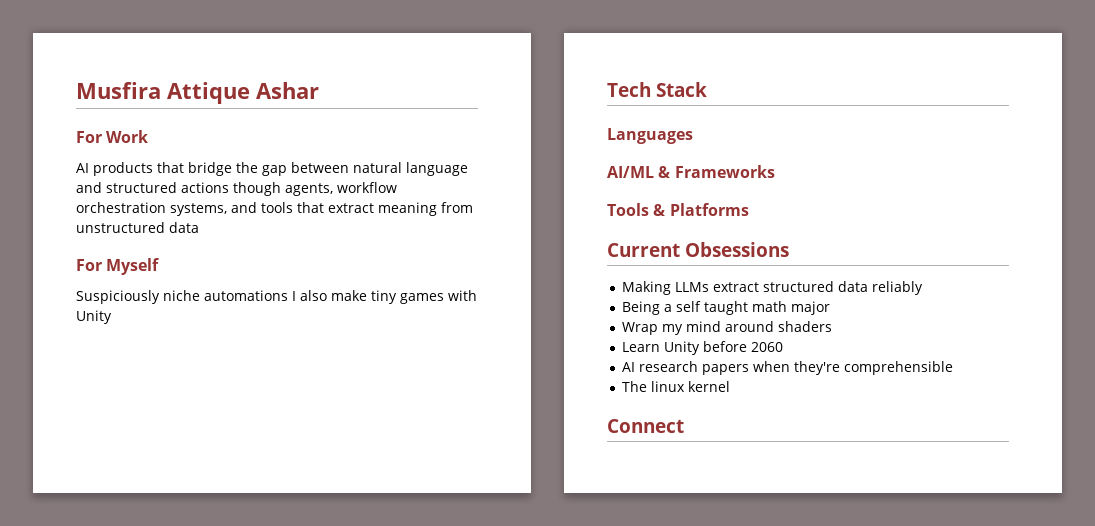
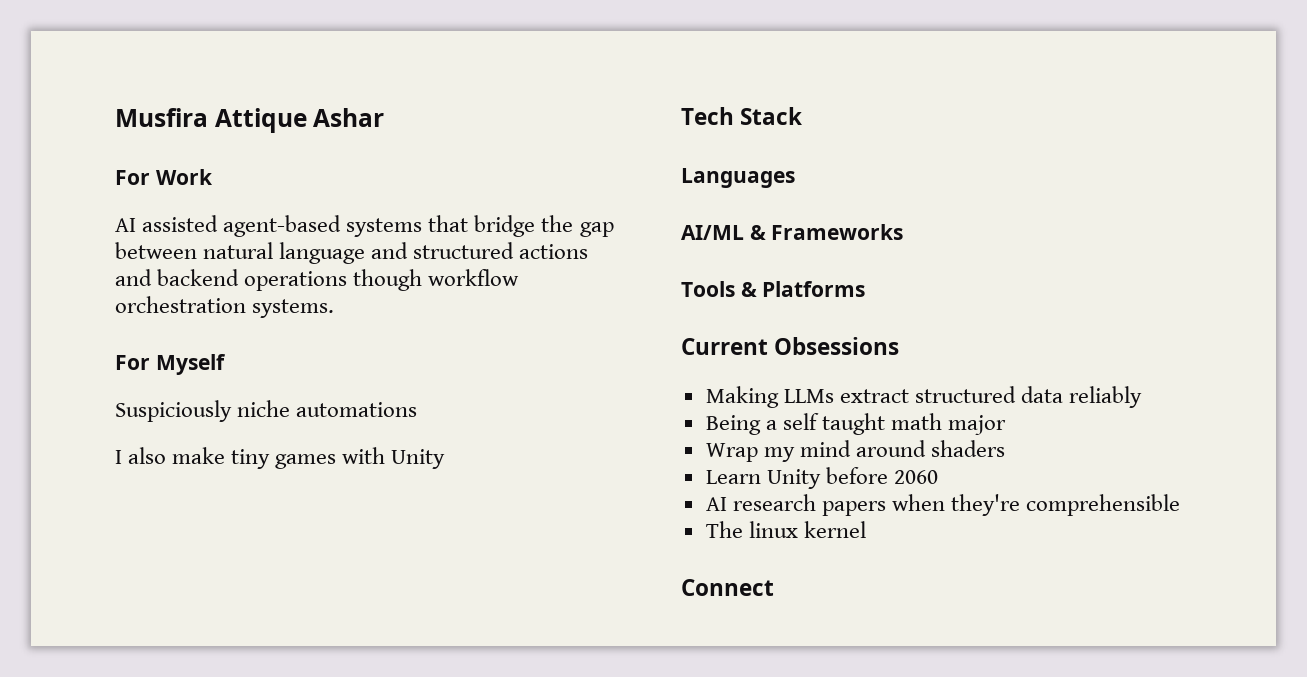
[93,162,153,176] products -> [142,215,423,237] assisted agent-based systems
[233,182,397,196] [76,202,473,216] [76,222,199,233] though agents, workflow orchestration systems, and tools that extract meaning from unstructured data -> [115,269,520,291] [115,296,335,318] and backend operations though workflow orchestration systems.
(288, 295) none -> (418, 409) //

